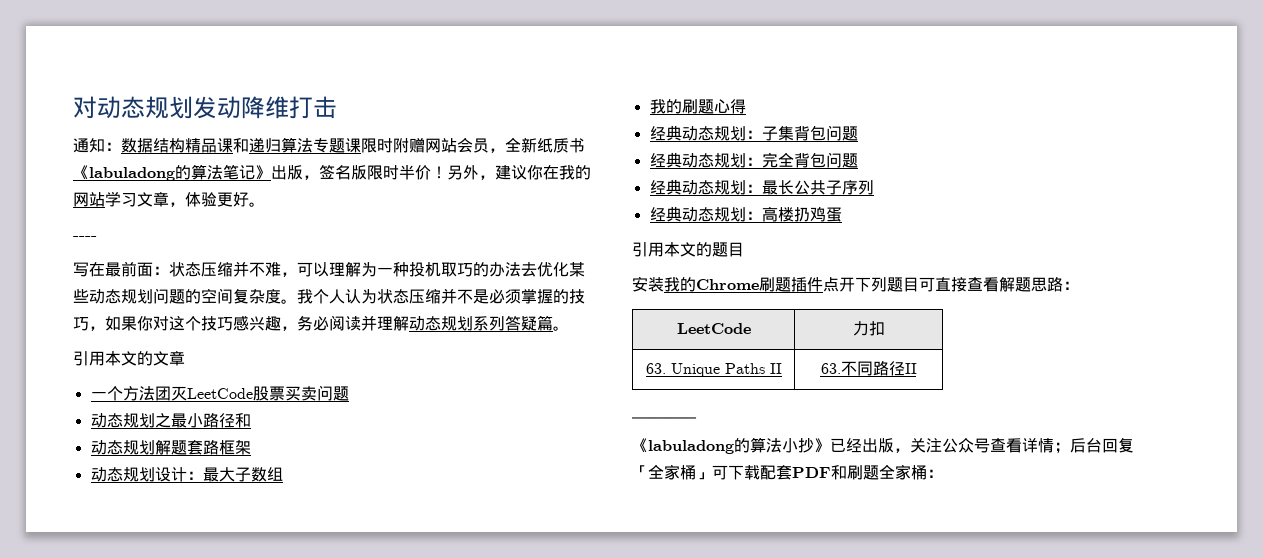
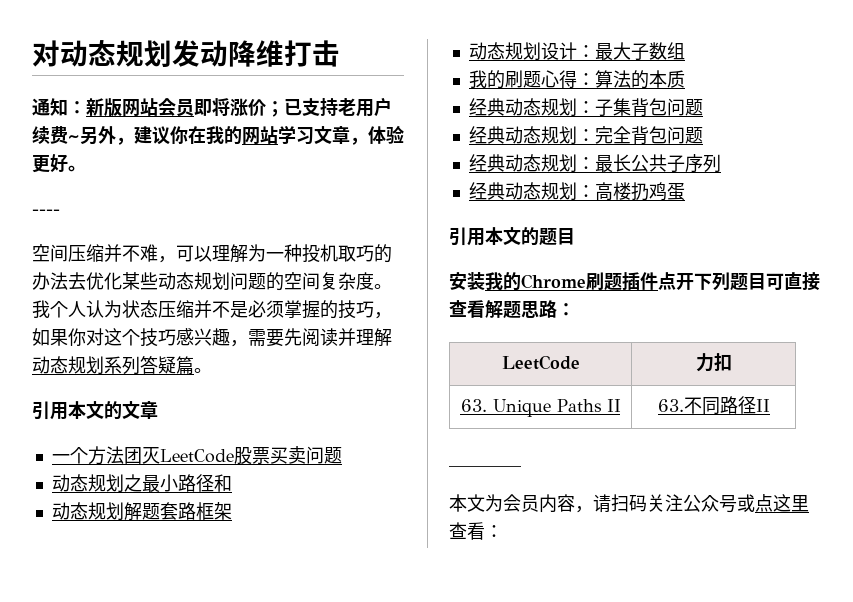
[121,137,585,153] [73,164,447,181] 数据结构精品课和递归算法专题课限时附赠网站会员，全新纸质书《labuladong的算法笔记》出版，签名版限时半价！ -> [86,97,392,117] [32,126,80,144] 新版网站会员即将涨价；已支持老用户续费~
[73,261,201,277] 写在最前面：状态 -> [32,244,68,262] 空间
[297,315,329,331] 务必 -> [248,328,302,347] 需要先
(746, 106) none -> [576,70,685,89] ：算法的本质
[632,437,1134,454] [632,464,927,480] 《labuladong的算法小抄》已经出版，关注公众号查看详情；后台回复「全家桶」可下载配套PDF和刷题全家桶 -> [449,494,809,513] [449,522,485,540] 本文为会员内容，请扫码关注公众号或点这里查看

